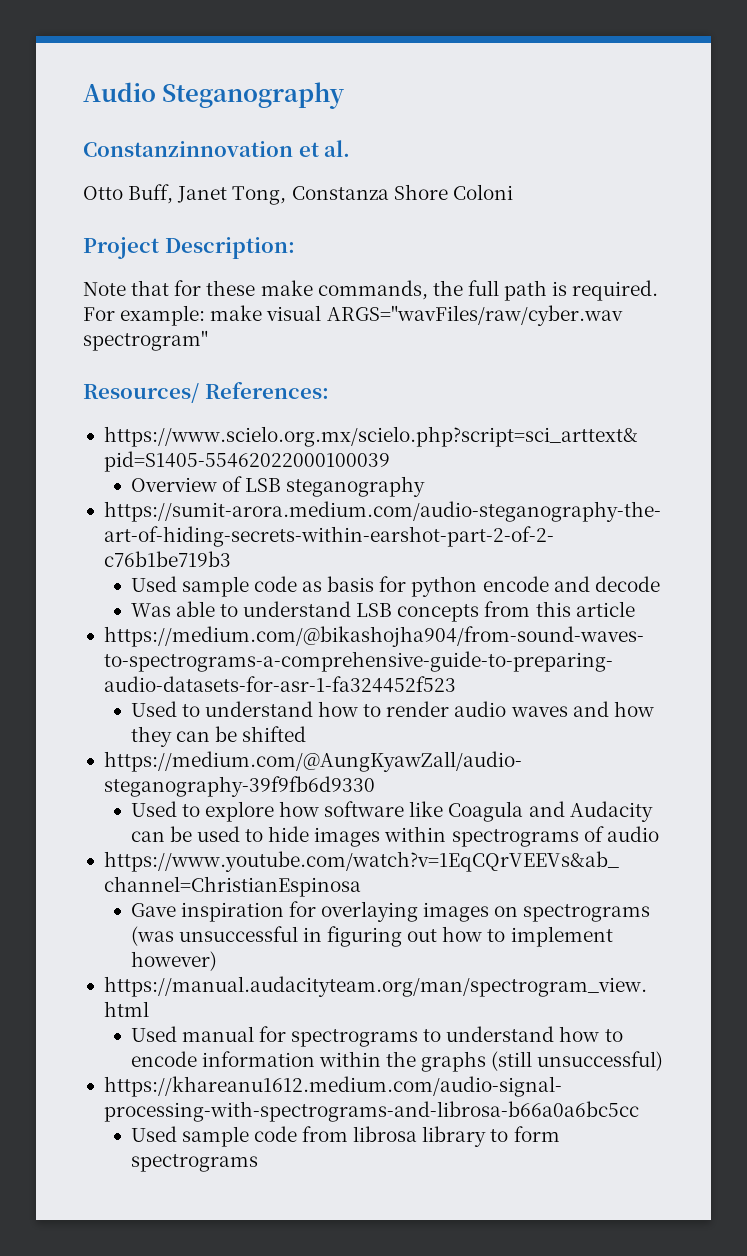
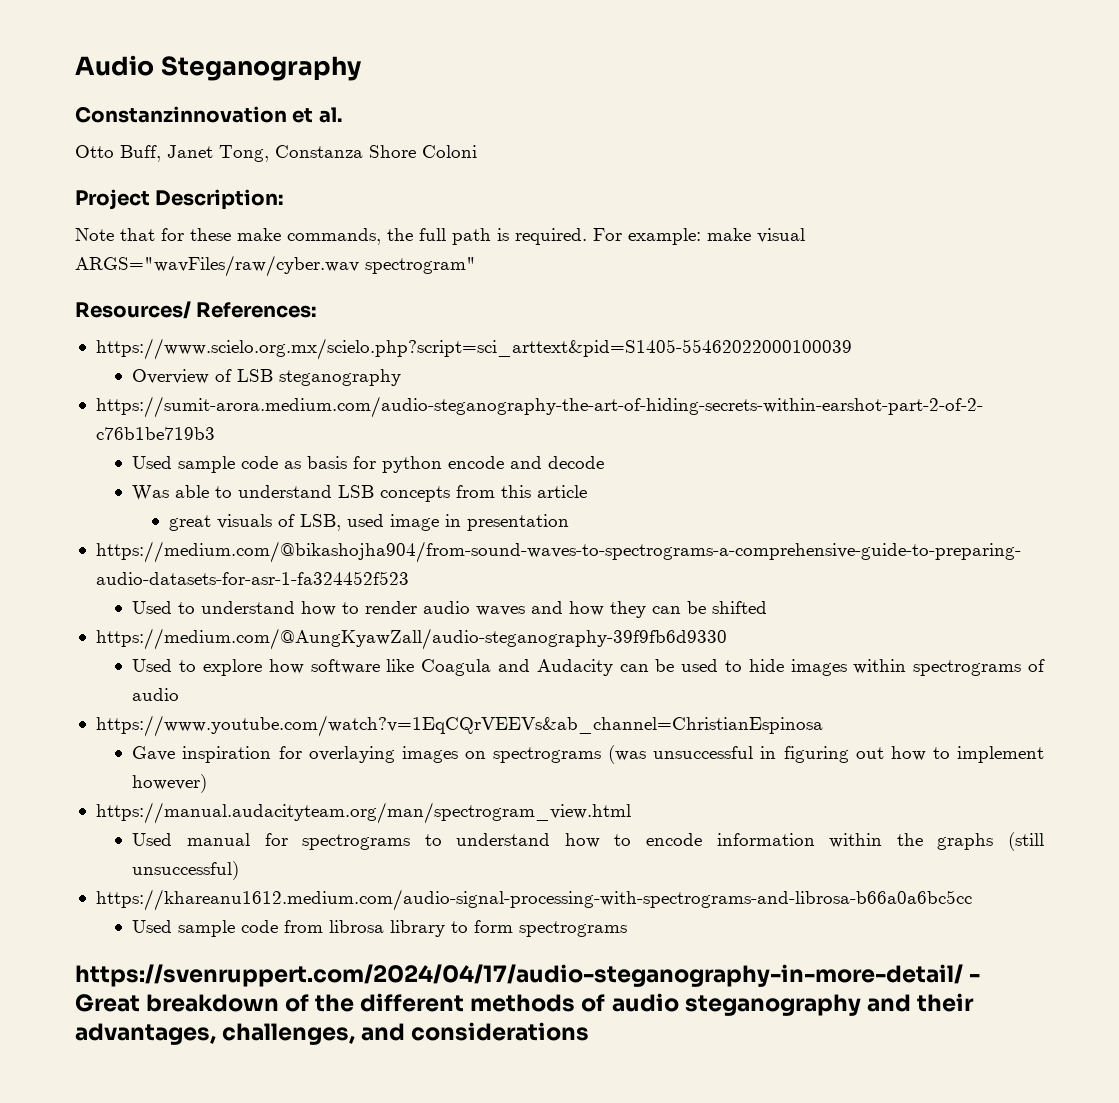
(635, 609) none -> [168,514,569,531] // great visuals of LSB, used image in presentation
(258, 1163) none -> [75,964,981,987] [75,993,974,1016] [75,1022,590,1045] // https://svenruppert.com/2024/04/17/audio-steganography-in-more-detail/ - Great breakdown of the different methods of audio steganography and their advantages, challenges, and considerations

